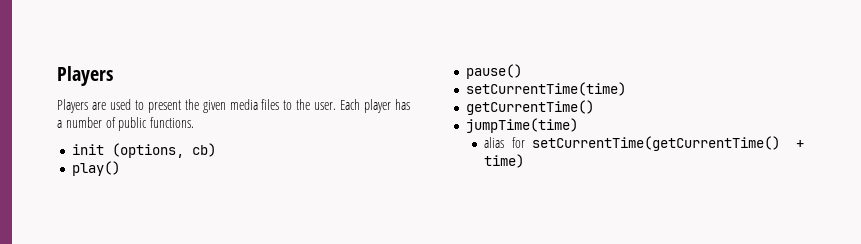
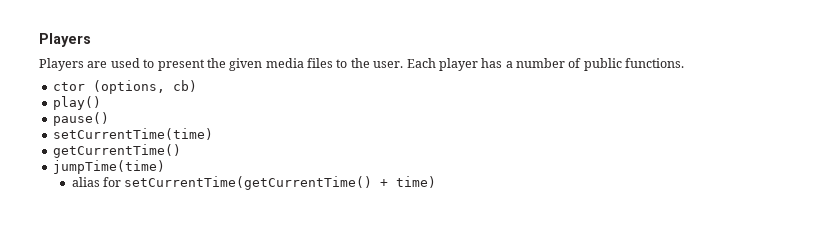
[72,144,105,155] init -> [52,82,85,91] ctor

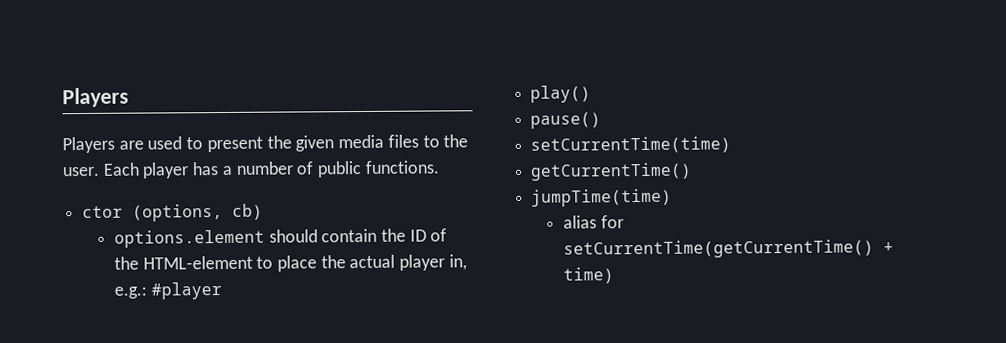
(197, 86) none -> [113,228,448,248] [113,254,467,272] [113,282,222,300] // options.element should contain the ID of the HTML-element to place the actual player in, e.g.: #player

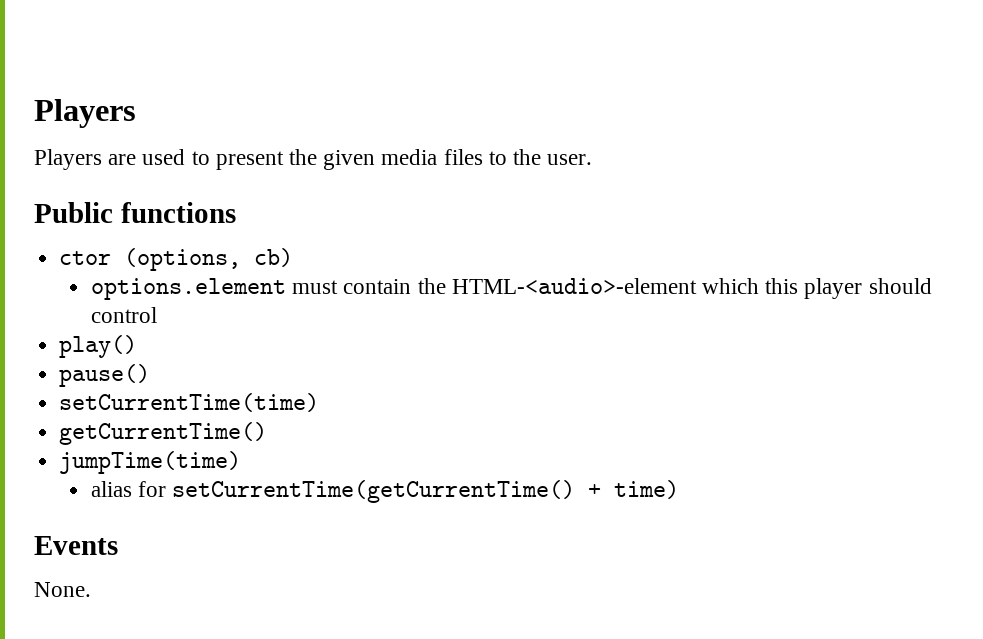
[102,160,440,179] Each player has a number of public functions. -> [34,202,236,223] // Public functions
[268,229,318,243] should -> [292,280,339,294] must
[409,228,448,242] [113,254,467,272] [113,282,222,300] ID of the HTML-element to place the actual player in, e.g.: #player -> [451,278,932,299] [90,307,157,323] HTML-<audio>-element which this player should control
(614, 275) none -> [34,536,118,555] [34,582,91,597] // Events // None.

